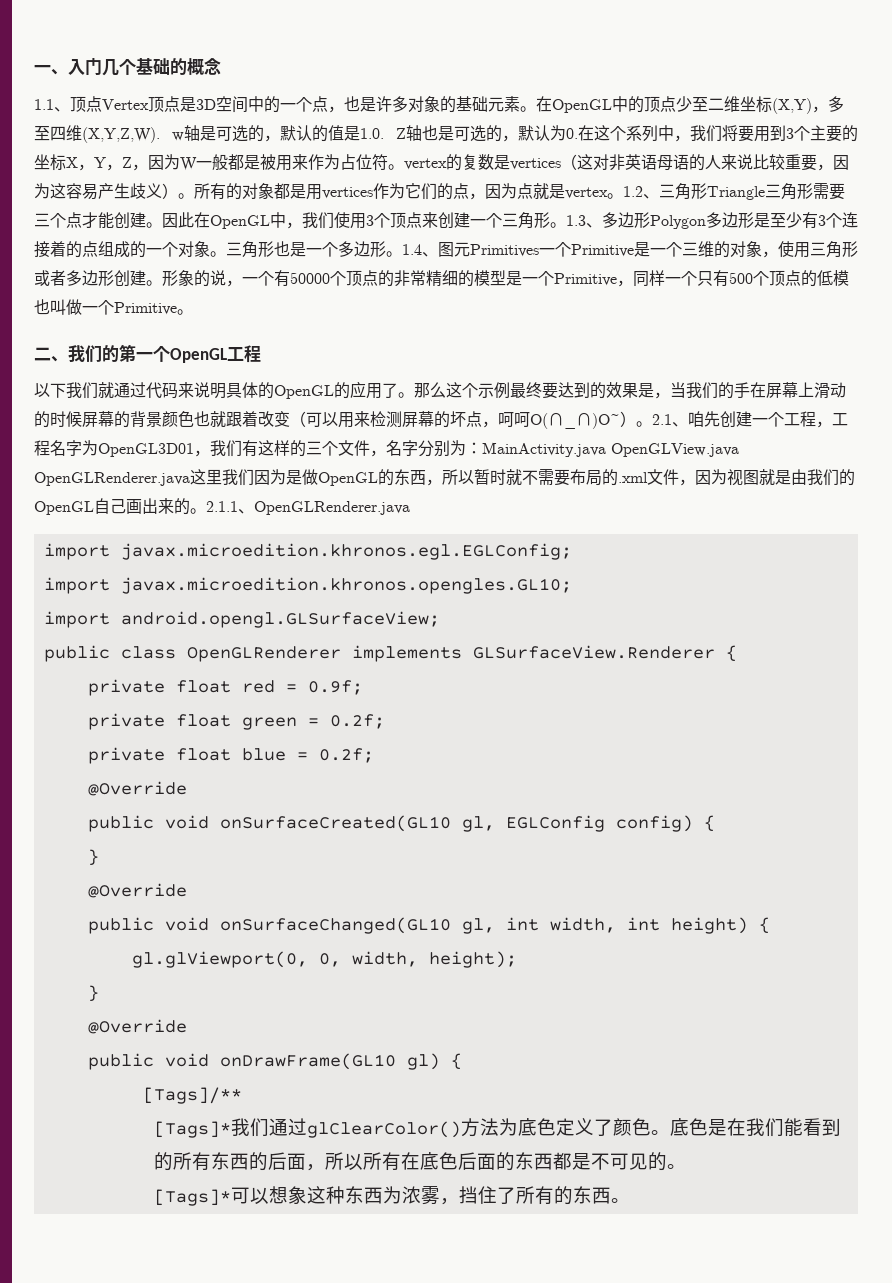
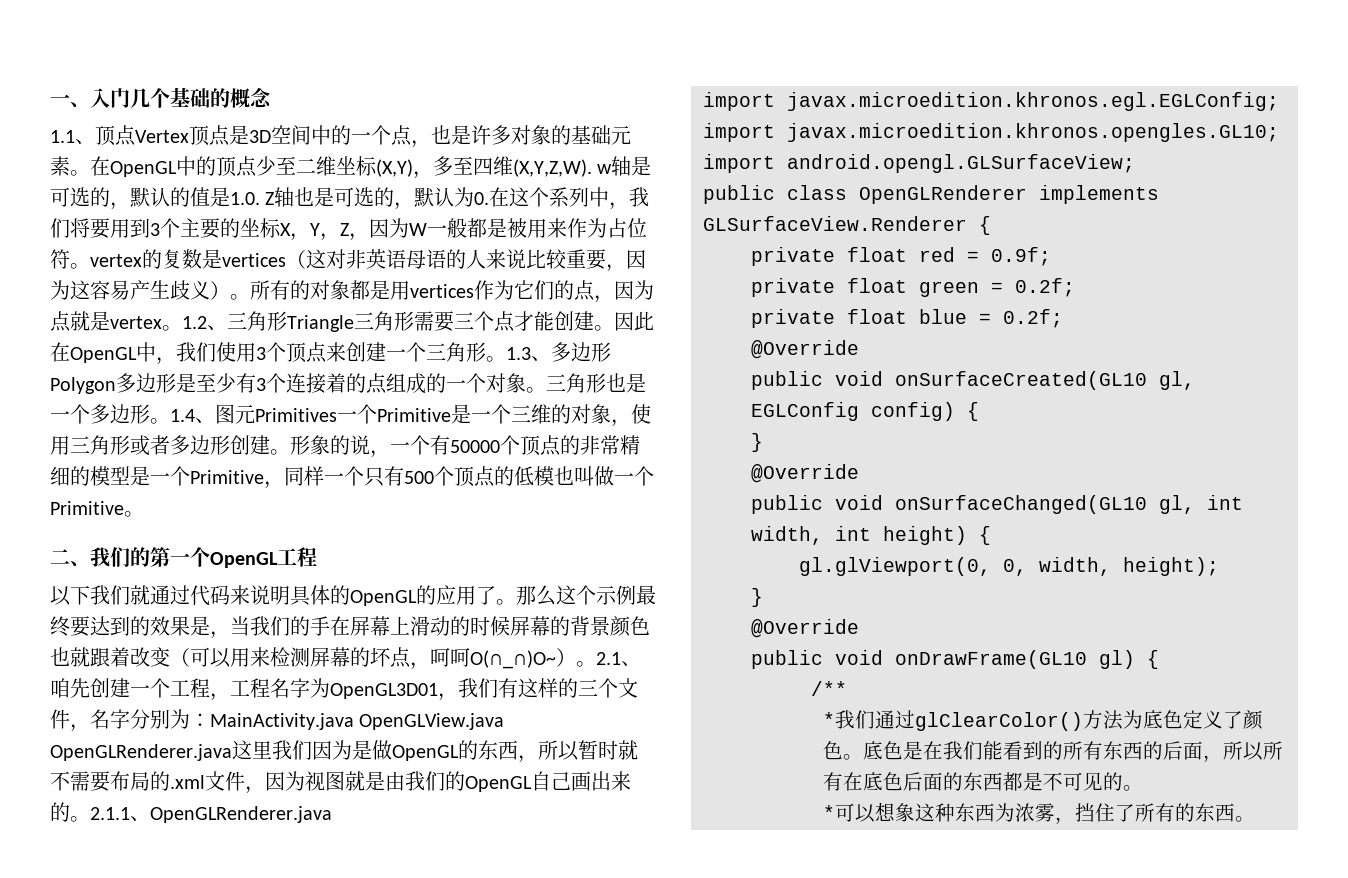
[142,1087,242,1104] [153,1121,231,1138] [Tags]/** // [Tags]* -> [811,681,847,696] [823,712,835,727] /** // *
[153,1189,231,1206] [Tags]* -> [823,805,835,820] *

